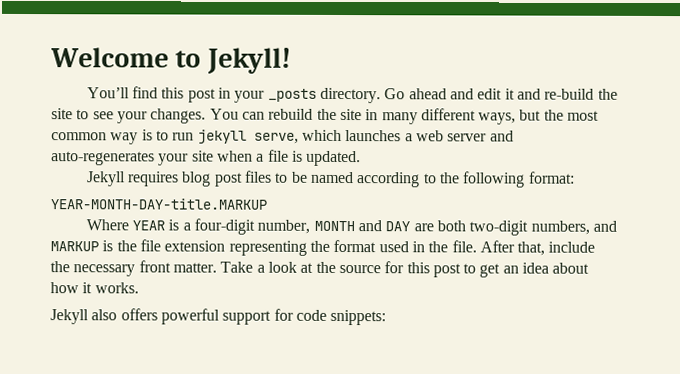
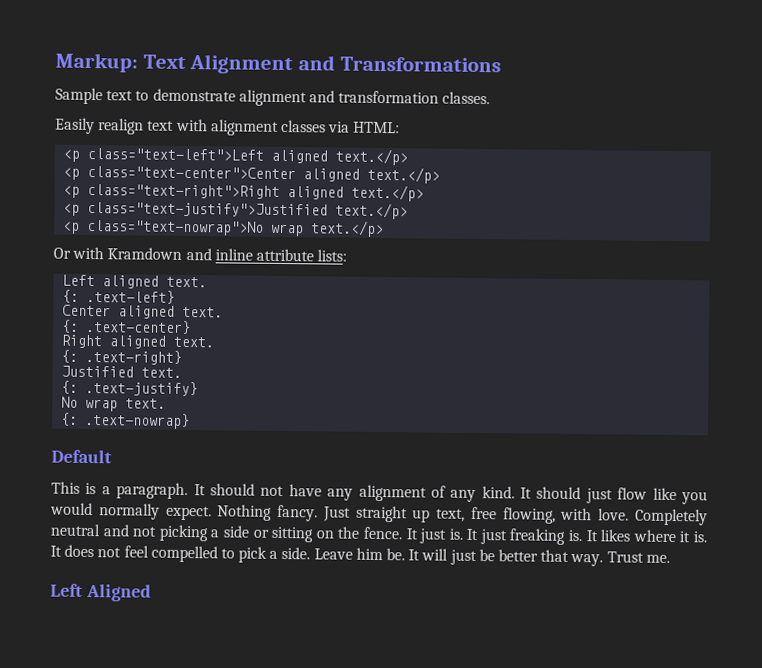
[50,47,291,75] [86,86,618,104] [51,108,600,125] [51,129,514,145] [51,149,362,167] [86,170,575,188] [50,198,267,210] [85,218,617,236] [50,239,596,256] [50,260,590,278] [50,282,139,294] [50,308,387,326] Welcome to Jekyll! // You’ll find this post in your _posts directory. Go ahead and edit it and re-build the site to see your changes. You can rebuild the site in many different ways, but the most common way is to run jekyll serve, which launches a web server and auto-regenerates your site when a file is updated. // Jekyll requires blog post files to be named according to the following format: // YEAR-MONTH-DAY-title.MARKUP // Where YEAR is a four-digit number, MONTH and DAY are both two-digit numbers, and MARKUP is the file extension representing the format used in the file. After that, include the necessary front matter. Take a look at the source for this post to get an idea about how it works. // Jekyll also offers powerful support for code snippets: -> [55,52,501,75] [55,87,491,107] [55,117,401,136] [63,147,409,166] [63,165,441,184] [63,183,425,202] [63,201,409,220] [63,219,385,238] [53,246,348,262] [62,274,208,289] [62,289,176,304] [62,304,224,319] [61,319,192,335] [61,334,215,349] [61,349,183,365] [61,365,183,378] [61,380,199,397] [61,396,167,412] [61,412,191,430] [51,449,112,464] [51,481,709,505] [50,502,708,526] [50,523,707,545] [50,544,670,567] [50,583,151,602] Markup: Text Alignment and Transformations // Sample text to demonstrate alignment and transformation classes. // Easily realign text with alignment classes via HTML: // <p class="text-left">Left aligned text.</p> // <p class="text-center">Center aligned text.</p> // <p class="text-right">Right aligned text.</p> // <p class="text-justify">Justified text.</p> // <p class="text-nowrap">No wrap text.</p> // Or with Kramdown and inline attribute lists: // Left aligned text. // {: .text-left} // Center aligned text. // {: .text-center} // Right aligned text. // {: .text-right} // Justified text. // {: .text-justify} // No wrap text. // {: .text-nowrap} // Default // This is a paragraph. It should not have any alignment of any kind. It should just flow like you would normally expect. Nothing fancy. Just straight up text, free flowing, with love. Completely neutral and not picking a side or sitting on the fence. It just is. It just freaking is. It likes where it is. It does not feel compelled to pick a side. Leave him be. It will just be better that way. Trust me. // Left Aligned

